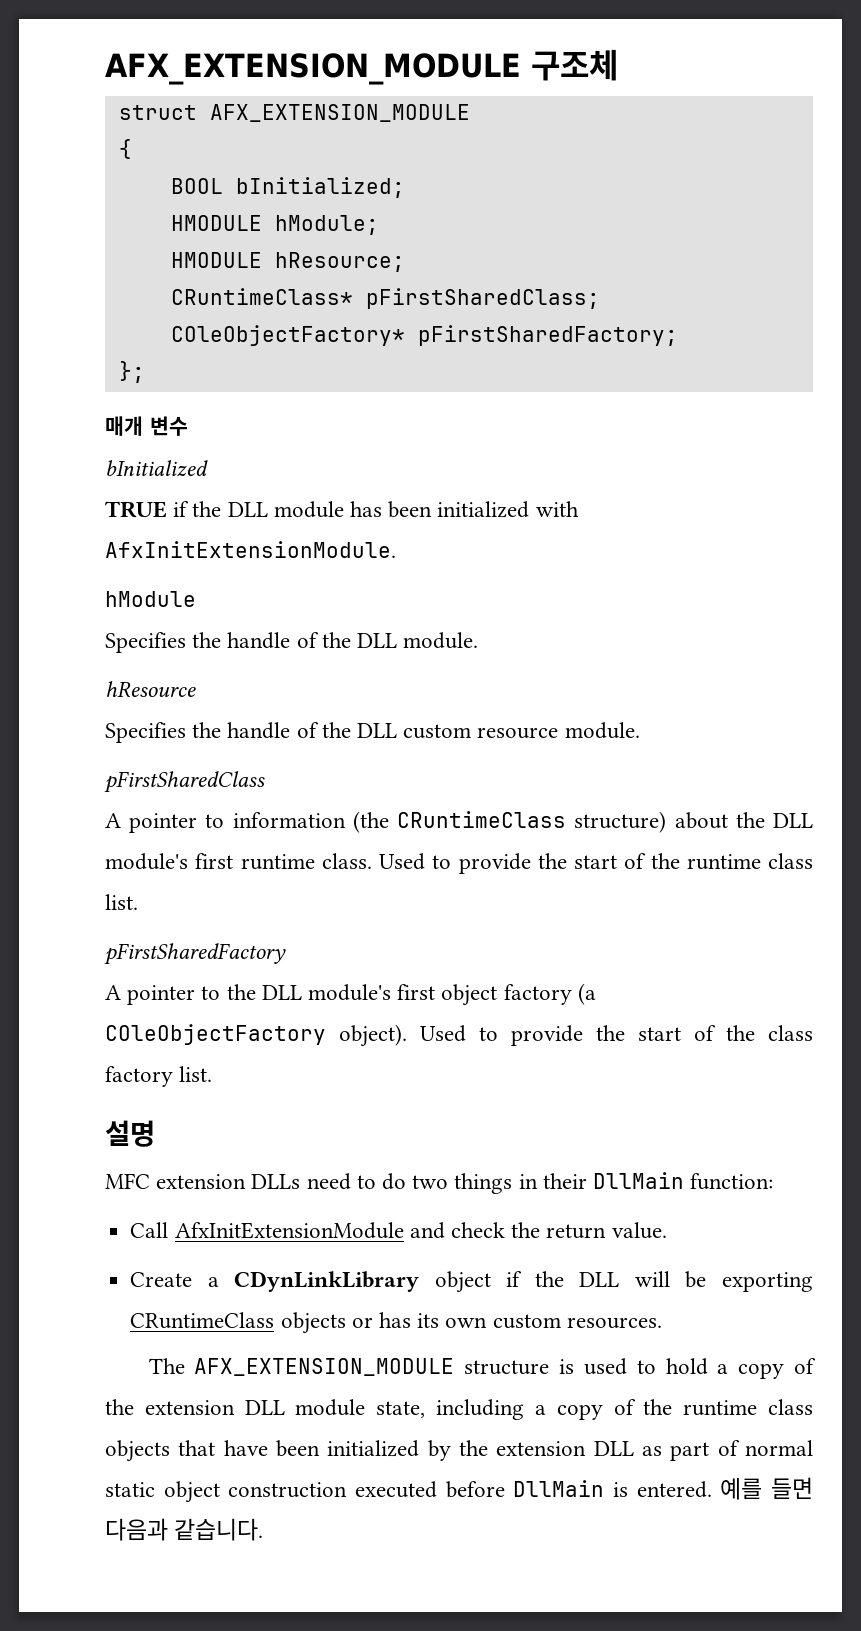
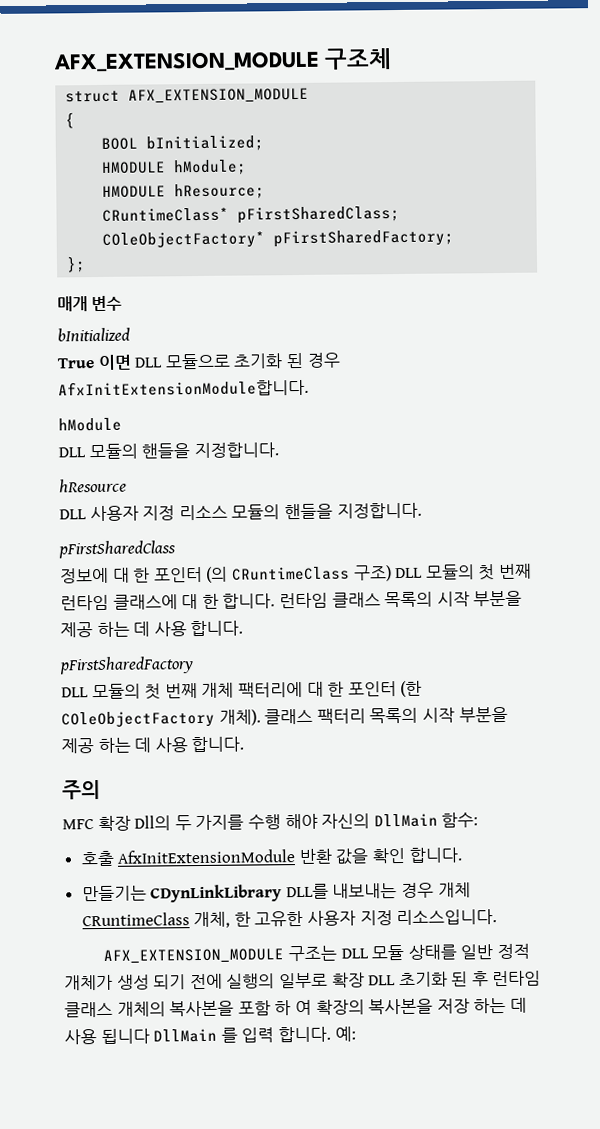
[105,501,579,518] [105,541,396,558] [105,591,196,607] [105,632,479,653] [105,681,196,697] [105,722,640,743] [104,771,265,793] [105,811,813,833] [105,853,813,874] [105,894,138,910] [104,943,286,965] [105,983,596,1006] [105,1024,813,1047] [105,1066,213,1087] [105,1120,155,1147] [105,1172,774,1194] [130,1222,667,1239] [130,1271,814,1293] [130,1312,662,1334] [148,1358,816,1379] [105,1399,813,1420] [105,1440,814,1462] [105,1477,813,1503] [105,1518,264,1541] TRUE if the DLL module has been initialized with AfxInitExtensionModule. // hModule // Specifies the handle of the DLL module. // hResource // Specifies the handle of the DLL custom resource module. // pFirstSharedClass // A pointer to information (the CRuntimeClass structure) about the DLL module's first runtime class. Used to provide the start of the runtime class list. // pFirstSharedFactory // A pointer to the DLL module's first object factory (a COleObjectFactory object). Used to provide the start of the class factory list. // 설명 // MFC extension DLLs need to do two things in their DllMain function: // Call AfxInitExtensionModule and check the return value. // Create a CDynLinkLibrary object if the DLL will be exporting CRuntimeClass objects or has its own custom resources. // The AFX_EXTENSION_MODULE structure is used to hold a copy of the extension DLL module state, including a copy of the runtime class objects that have been initialized by the extension DLL as part of normal static object construction executed before DllMain is entered. 예를 들면 다음과 같습니다. -> [57,352,341,370] [58,379,309,398] [58,417,122,432] [58,442,279,460] [59,478,127,493] [59,502,422,522] [58,540,176,559] [60,563,532,584] [60,590,523,611] [60,620,244,638] [59,656,194,675] [61,680,423,700] [61,706,508,729] [61,736,245,754] [62,779,101,800] [62,812,479,832] [80,847,462,867] [81,882,471,903] [81,909,498,929] [103,943,530,964] [64,970,542,991] [64,997,527,1018] [64,1026,356,1045] True 이면 DLL 모듈으로 초기화 된 경우 AfxInitExtensionModule합니다. // hModule // DLL 모듈의 핸들을 지정합니다. // hResource // DLL 사용자 지정 리소스 모듈의 핸들을 지정합니다. // pFirstSharedClass // 정보에 대 한 포인터 (의 CRuntimeClass 구조) DLL 모듈의 첫 번째 런타임 클래스에 대 한 합니다. 런타임 클래스 목록의 시작 부분을 제공 하는 데 사용 합니다. // pFirstSharedFactory // DLL 모듈의 첫 번째 개체 팩터리에 대 한 포인터 (한 COleObjectFactory 개체). 클래스 팩터리 목록의 시작 부분을 제공 하는 데 사용 합니다. // 주의 // MFC 확장 Dll의 두 가지를 수행 해야 자신의 DllMain 함수: // 호출 AfxInitExtensionModule 반환 값을 확인 합니다. // 만들기는 CDynLinkLibrary DLL를 내보내는 경우 개체 CRuntimeClass 개체, 한 고유한 사용자 지정 리소스입니다. // AFX_EXTENSION_MODULE 구조는 DLL 모듈 상태를 일반 정적 개체가 생성 되기 전에 실행의 일부로 확장 DLL 초기화 된 후 런타임 클래스 개체의 복사본을 포함 하 여 확장의 복사본을 저장 하는 데 사용 됩니다 DllMain 를 입력 합니다. 예:

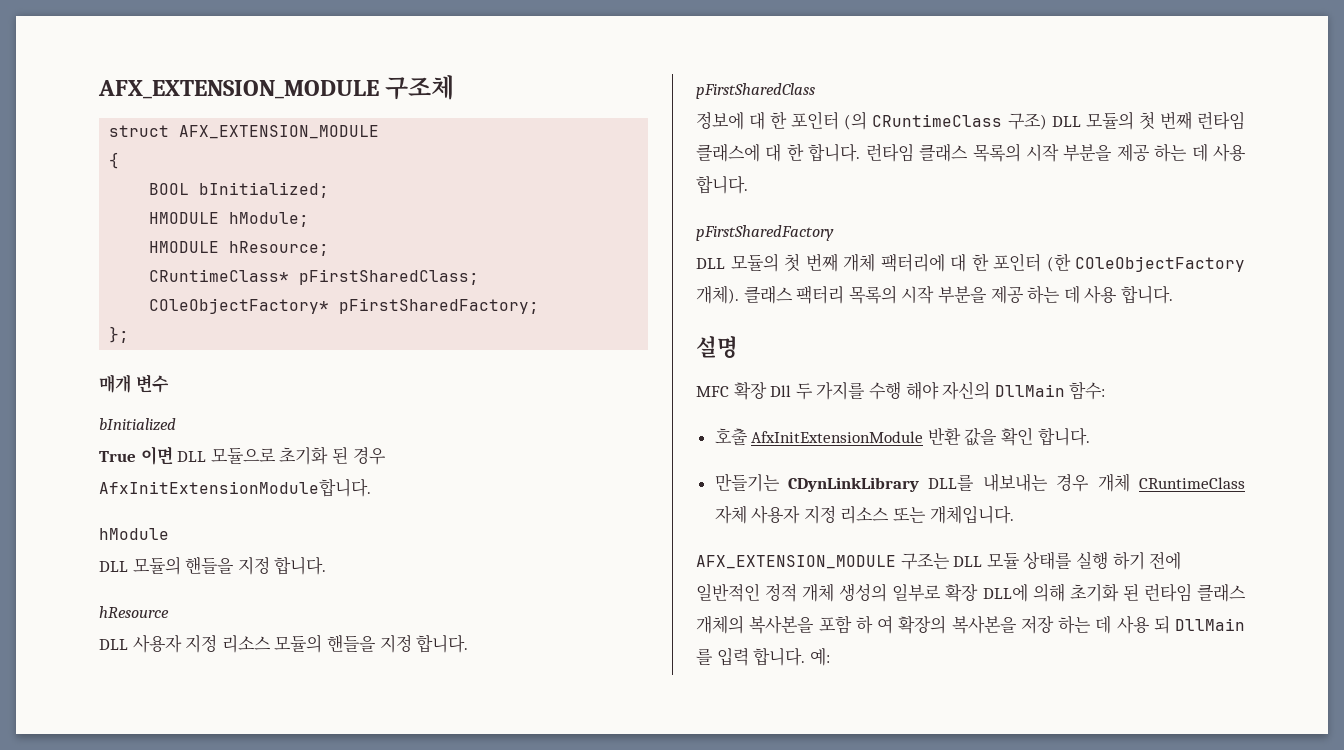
[193,442,279,459] 지정합니다. -> [237,557,327,575] 지정 합니다.
[336,502,422,519] 지정합니다. -> [379,635,469,653] 지정 합니다.
[62,779,101,800] 주의 -> [696,336,738,358] 설명
[134,815,172,831] Dll의 -> [770,385,792,397] Dll
[193,909,498,929] 개체, 한 고유한 사용자 지정 리소스입니다. -> [714,505,1014,524] 자체 사용자 지정 리소스 또는 개체입니다.
[460,943,530,960] [64,971,489,991] 일반 정적 개체가 생성 되기 전에 실행의 일부로 확장 DLL 초기화 된 후 -> [1075,551,1182,570] [696,583,1139,602] 실행 하기 전에 일반적인 정적 개체 생성의 일부로 확장 DLL에 의해 초기화 된
[100,1028,150,1045] 됩니다 -> [1153,616,1170,634] 되

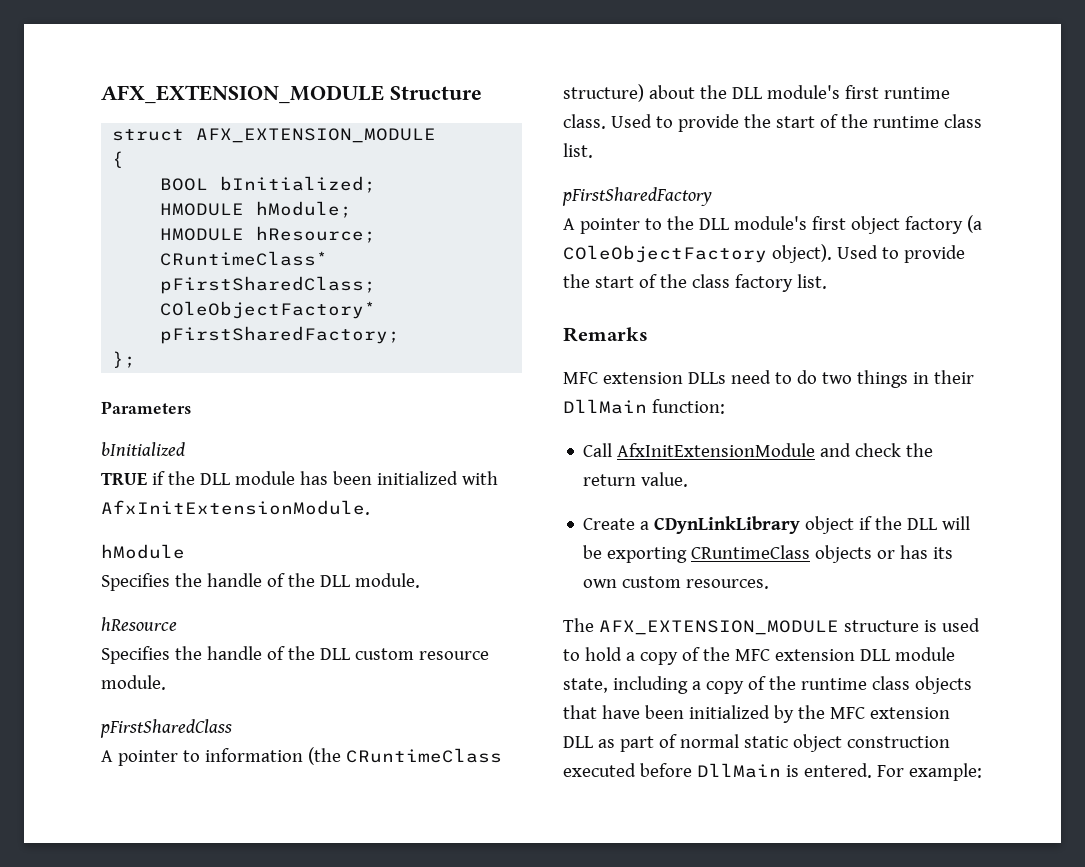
[98,75,455,100] AFX_EXTENSION_MODULE 구조체 -> [101,85,482,104] AFX_EXTENSION_MODULE Structure
[99,374,169,393] 매개 변수 -> [101,401,191,414] Parameters
[99,446,386,465] [99,479,371,497] [99,528,169,540] [99,556,327,575] [99,606,169,618] [99,634,469,653] [696,83,815,99] [696,111,1245,130] [696,143,1246,162] [696,176,748,194] [696,225,834,241] [696,253,1245,272] [696,285,1173,304] [696,336,738,358] [696,381,1106,400] [714,427,1090,446] [714,473,1245,492] [714,505,1014,524] [696,551,1182,570] [696,583,1246,602] [696,615,1245,634] [696,647,830,666] True 이면 DLL 모듈으로 초기화 된 경우 AfxInitExtensionModule합니다. // hModule // DLL 모듈의 핸들을 지정 합니다. // hResource // DLL 사용자 지정 리소스 모듈의 핸들을 지정 합니다. // pFirstSharedClass // 정보에 대 한 포인터 (의 CRuntimeClass 구조) DLL 모듈의 첫 번째 런타임 클래스에 대 한 합니다. 런타임 클래스 목록의 시작 부분을 제공 하는 데 사용 합니다. // pFirstSharedFactory // DLL 모듈의 첫 번째 개체 팩터리에 대 한 포인터 (한 COleObjectFactory 개체). 클래스 팩터리 목록의 시작 부분을 제공 하는 데 사용 합니다. // 설명 // MFC 확장 Dll 두 가지를 수행 해야 자신의 DllMain 함수: // 호출 AfxInitExtensionModule 반환 값을 확인 합니다. // 만들기는 CDynLinkLibrary DLL를 내보내는 경우 개체 CRuntimeClass 자체 사용자 지정 리소스 또는 개체입니다. // AFX_EXTENSION_MODULE 구조는 DLL 모듈 상태를 실행 하기 전에 일반적인 정적 개체 생성의 일부로 확장 DLL에 의해 초기화 된 런타임 클래스 개체의 복사본을 포함 하 여 확장의 복사본을 저장 하는 데 사용 되 DllMain 를 입력 합니다. 예: -> [101,471,498,485] [101,500,370,515] [101,544,185,559] [101,573,420,591] [101,617,177,631] [101,646,489,664] [101,675,166,690] [100,719,232,738] [101,747,502,766] [563,84,950,102] [563,114,982,132] [563,143,593,158] [562,187,712,206] [563,215,982,234] [563,244,965,263] [563,274,827,292] [563,327,648,342] [563,370,974,388] [563,399,725,414] [583,443,934,457] [583,472,689,487] [583,516,971,534] [583,545,954,563] [583,576,770,589] [563,618,980,635] [563,647,955,665] [563,676,972,694] [563,705,950,723] [563,734,950,752] [563,763,982,781] TRUE if the DLL module has been initialized with AfxInitExtensionModule. // hModule // Specifies the handle of the DLL module. // hResource // Specifies the handle of the DLL custom resource module. // pFirstSharedClass // A pointer to information (the CRuntimeClass structure) about the DLL module's first runtime class. Used to provide the start of the runtime class list. // pFirstSharedFactory // A pointer to the DLL module's first object factory (a COleObjectFactory object). Used to provide the start of the class factory list. // Remarks // MFC extension DLLs need to do two things in their DllMain function: // Call AfxInitExtensionModule and check the return value. // Create a CDynLinkLibrary object if the DLL will be exporting CRuntimeClass objects or has its own custom resources. // The AFX_EXTENSION_MODULE structure is used to hold a copy of the MFC extension DLL module state, including a copy of the runtime class objects that have been initialized by the MFC extension DLL as part of normal static object construction executed before DllMain is entered. For example:

